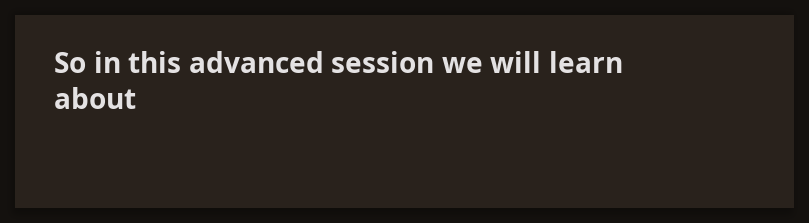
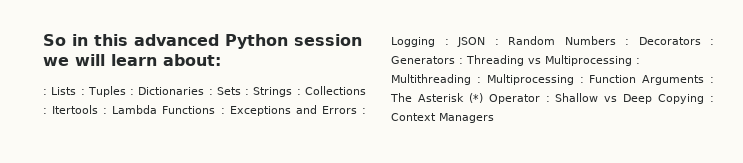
(324, 62) none -> [225,34,288,49] Python
[54,87,136,109] about -> [163,54,221,66] [43,86,366,97] [43,105,366,116] [391,36,714,47] [391,55,640,66] [391,74,714,85] [390,93,714,104] [391,113,494,123] about: // : Lists : Tuples : Dictionaries : Sets : Strings : Collections : Itertools : Lambda Functions : Exceptions and Errors : Logging : JSON : Random Numbers : Decorators : Generators : Threading vs Multiprocessing : Multithreading : Multiprocessing : Function Arguments : The Asterisk (*) Operator : Shallow vs Deep Copying : Context Managers

